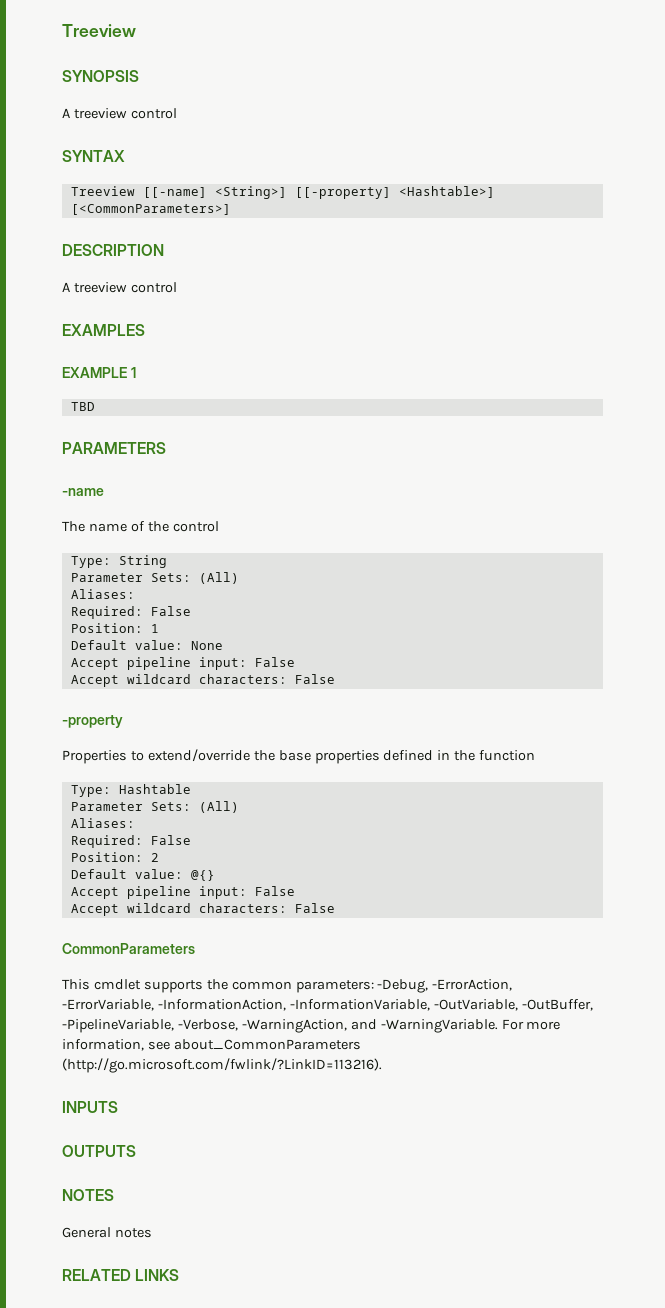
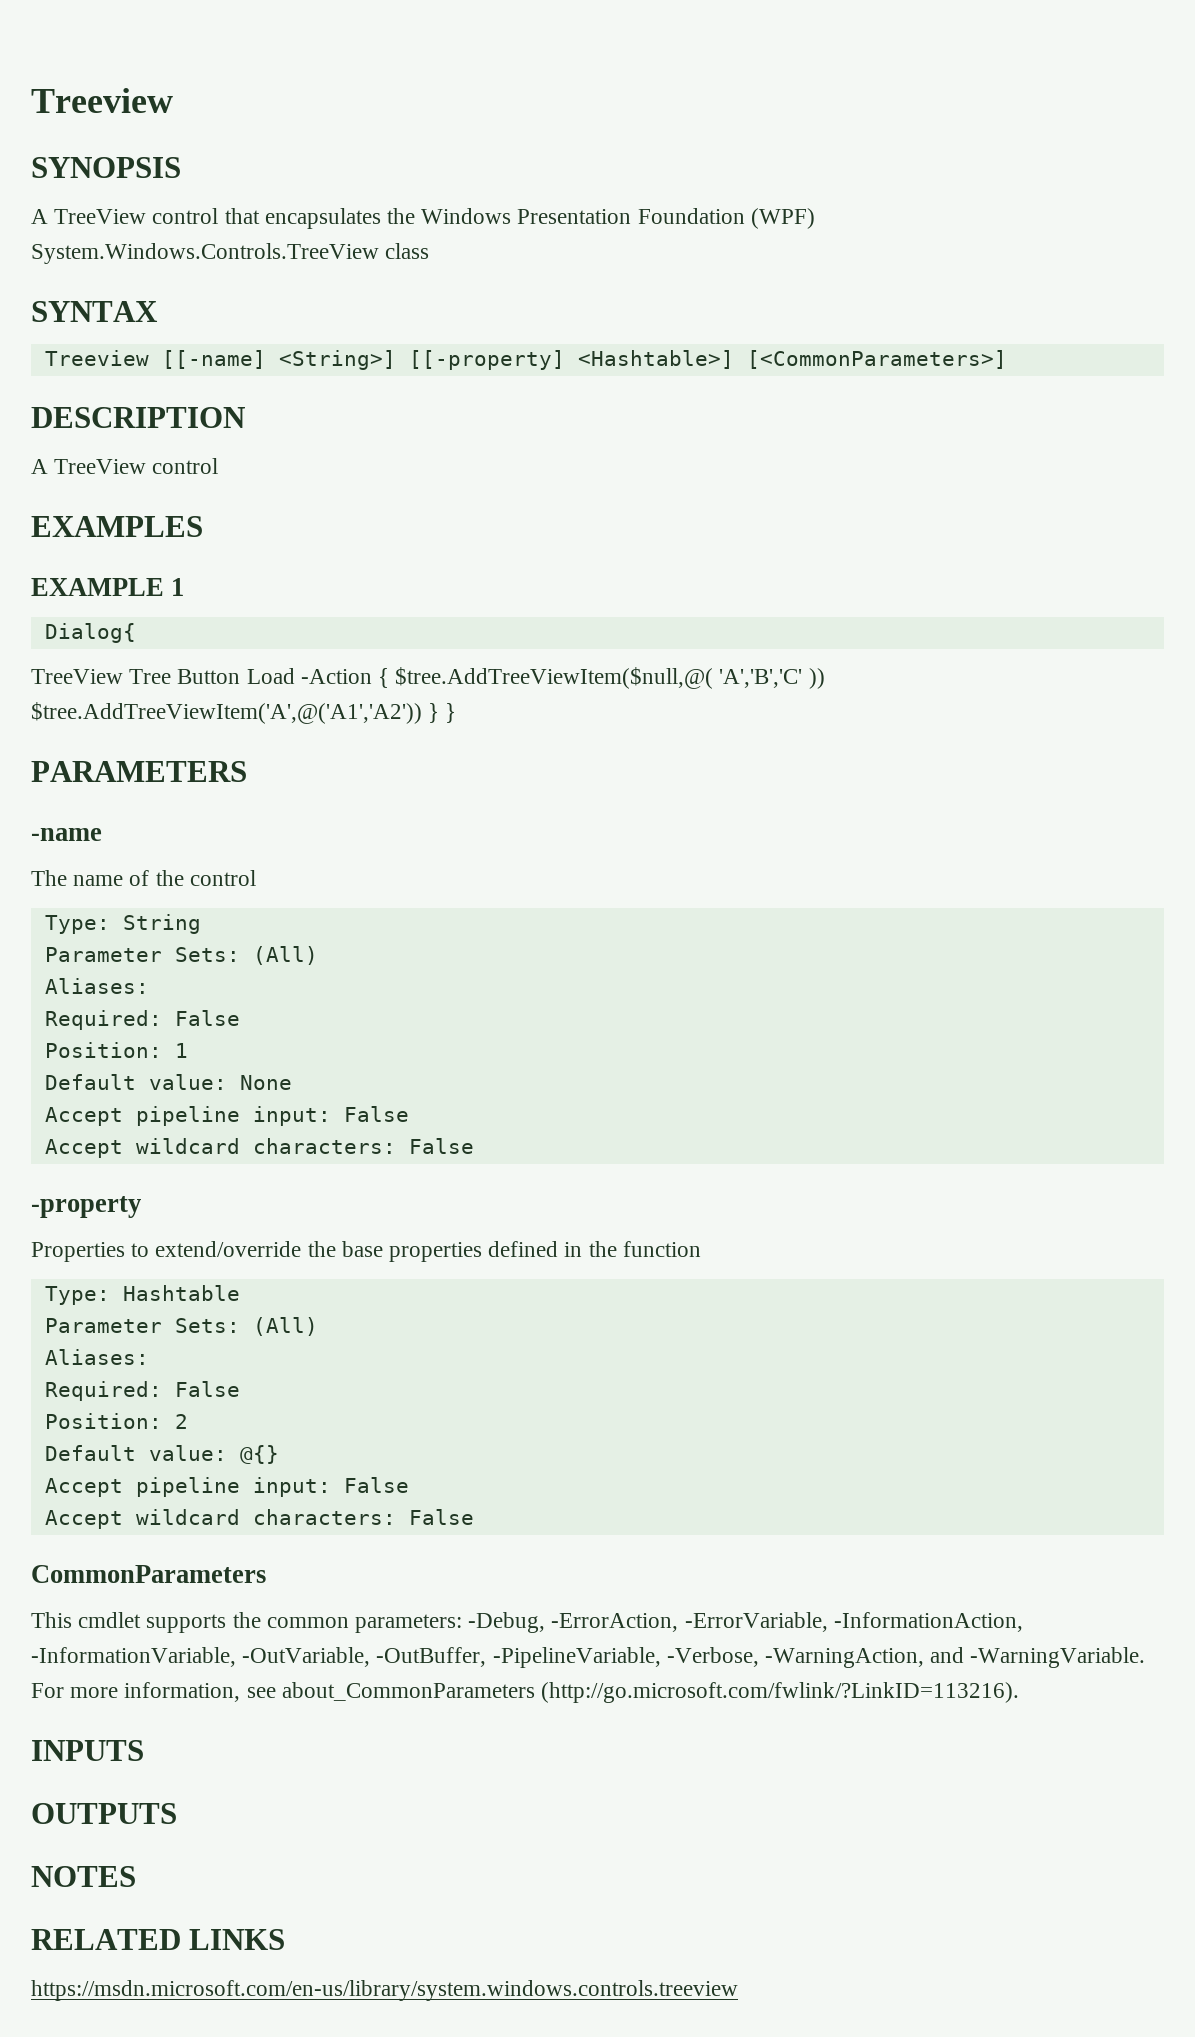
[73,108,177,119] treeview control -> [54,208,815,229] [31,243,430,264] TreeView control that encapsulates the Windows Presentation Foundation (WPF) System.Windows.Controls.TreeView class
[73,282,127,293] treeview -> [54,459,147,474] TreeView
[70,402,95,411] TBD -> [44,623,136,643] [31,667,825,689] [31,702,457,724] Dialog{ // TreeView Tree Button Load -Action { $tree.AddTreeViewItem($null,@( 'A','B','C' )) $tree.AddTreeViewItem('A',@('A1','A2')) } }
[62,1227,152,1238] // General notes -> (136, 1876) none
(180, 1275) none -> [31,1980,738,2001] // https://msdn.microsoft.com/en-us/library/system.windows.controls.treeview

